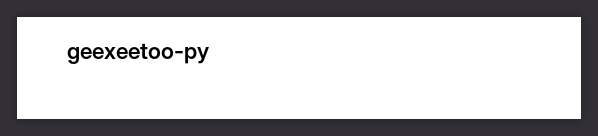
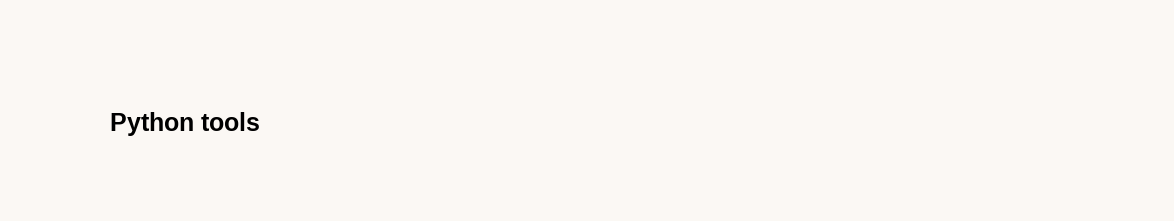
[67,43,209,64] geexeetoo-py -> [110,112,260,136] Python tools

